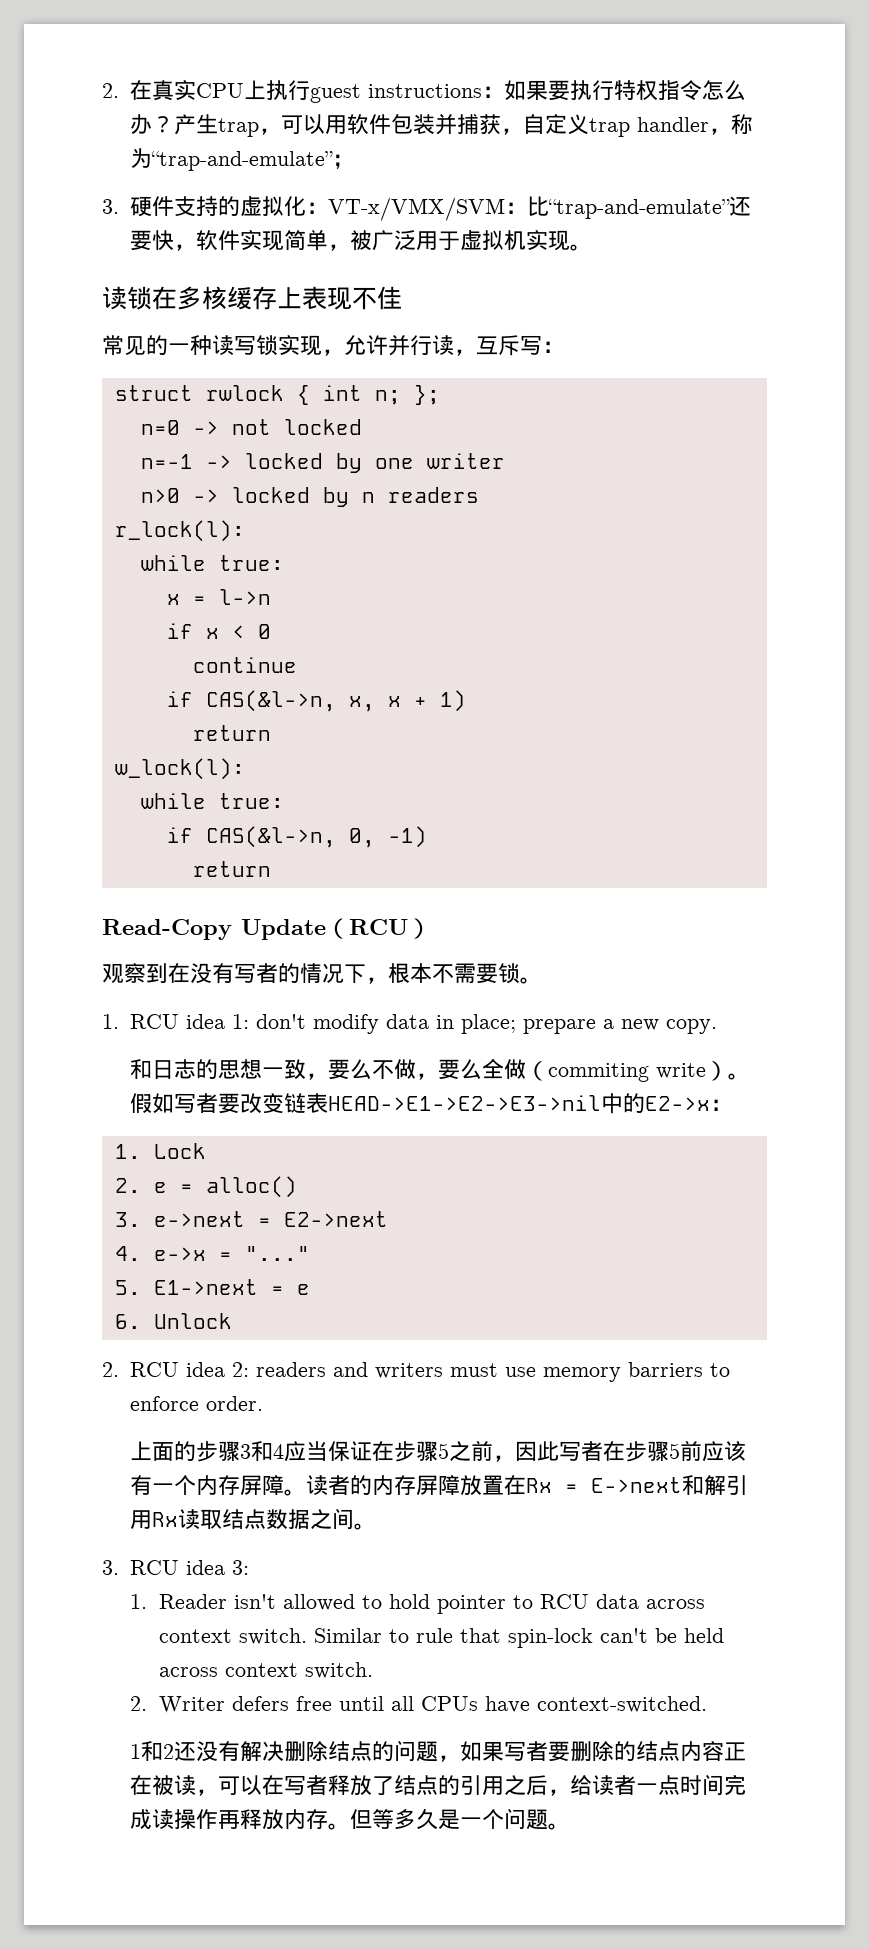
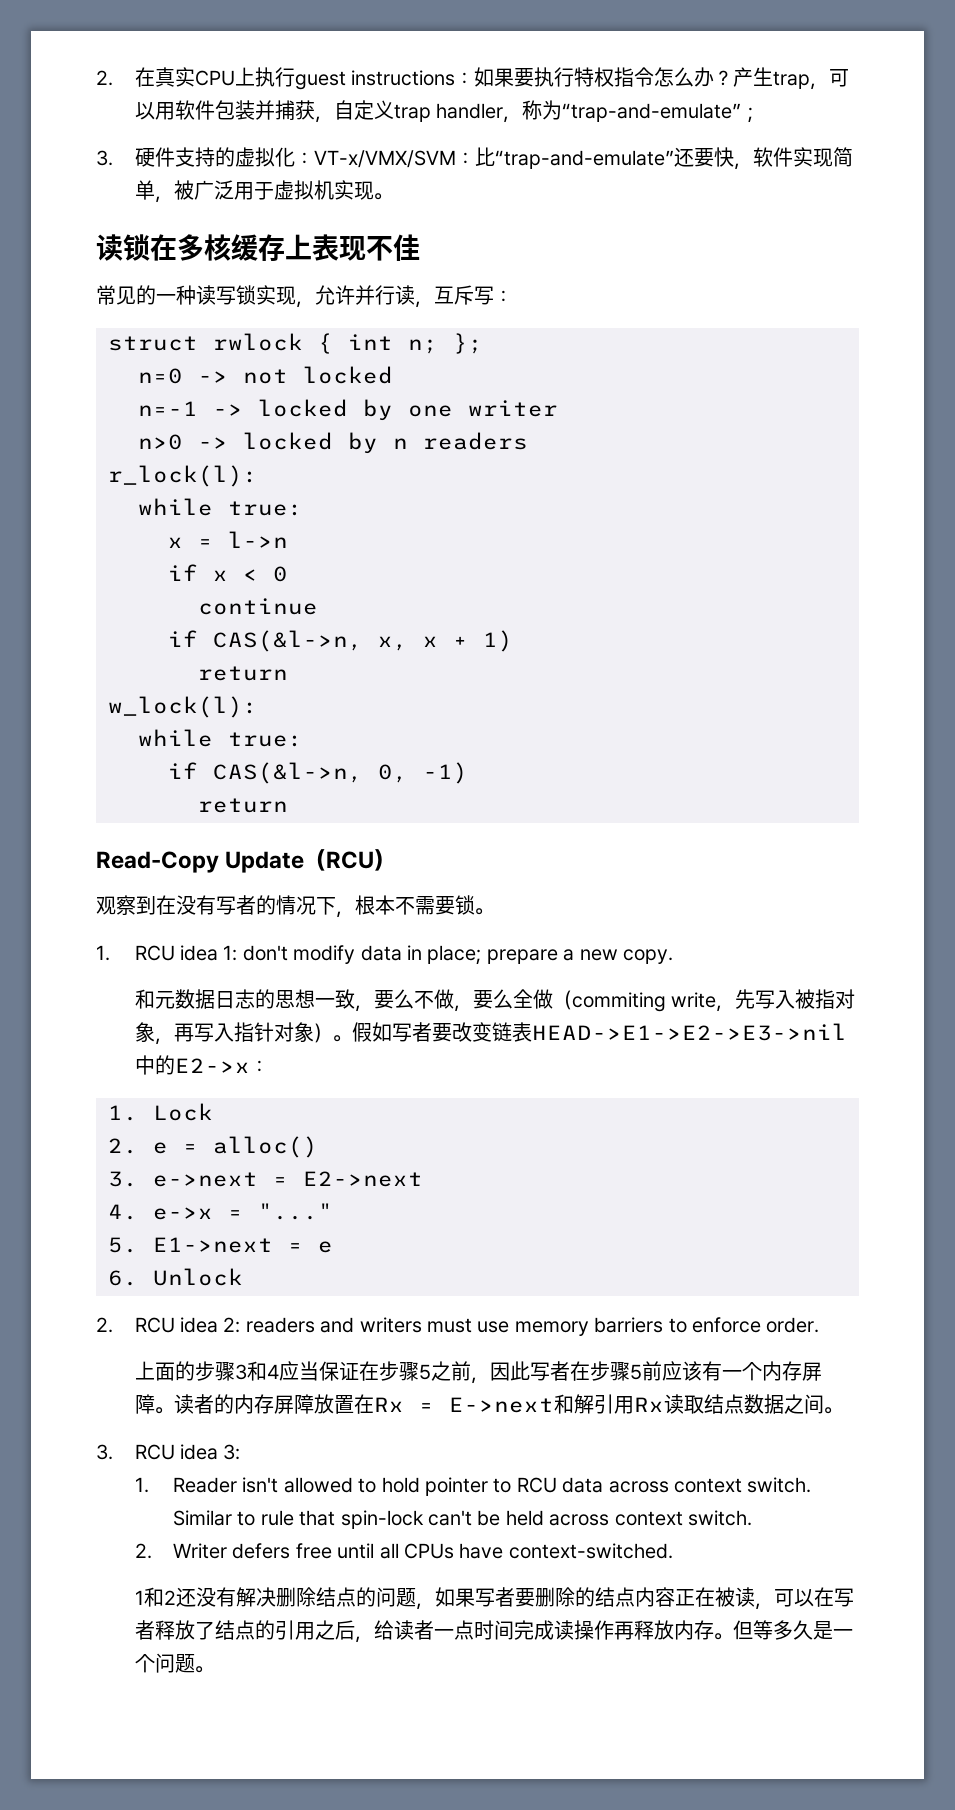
(153, 1069) none -> [154,989,215,1009] 元数据
(707, 1071) none -> [715,989,855,1012] [134,1022,314,1045] ，先写入被指对象，再写入指针对象

